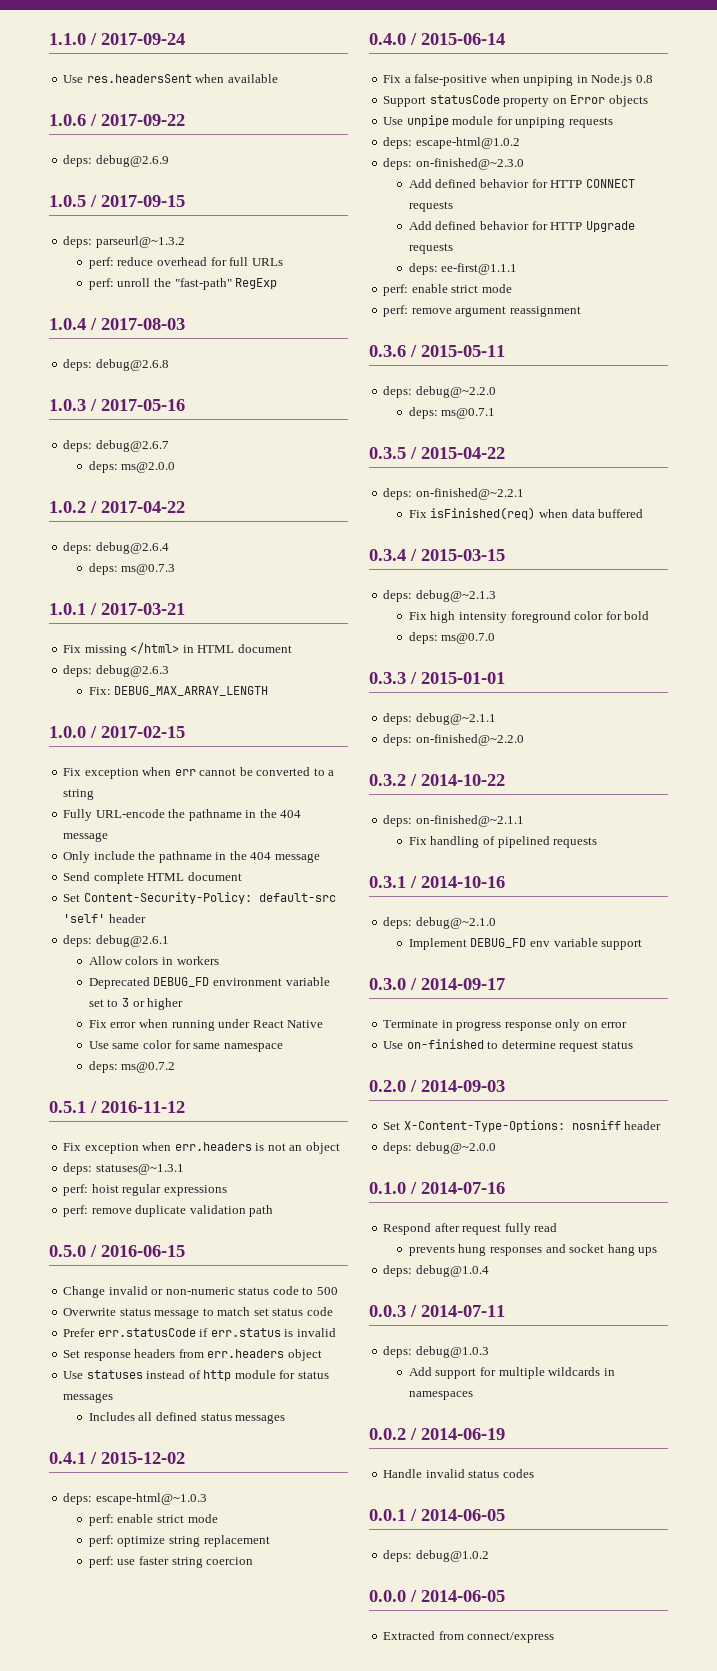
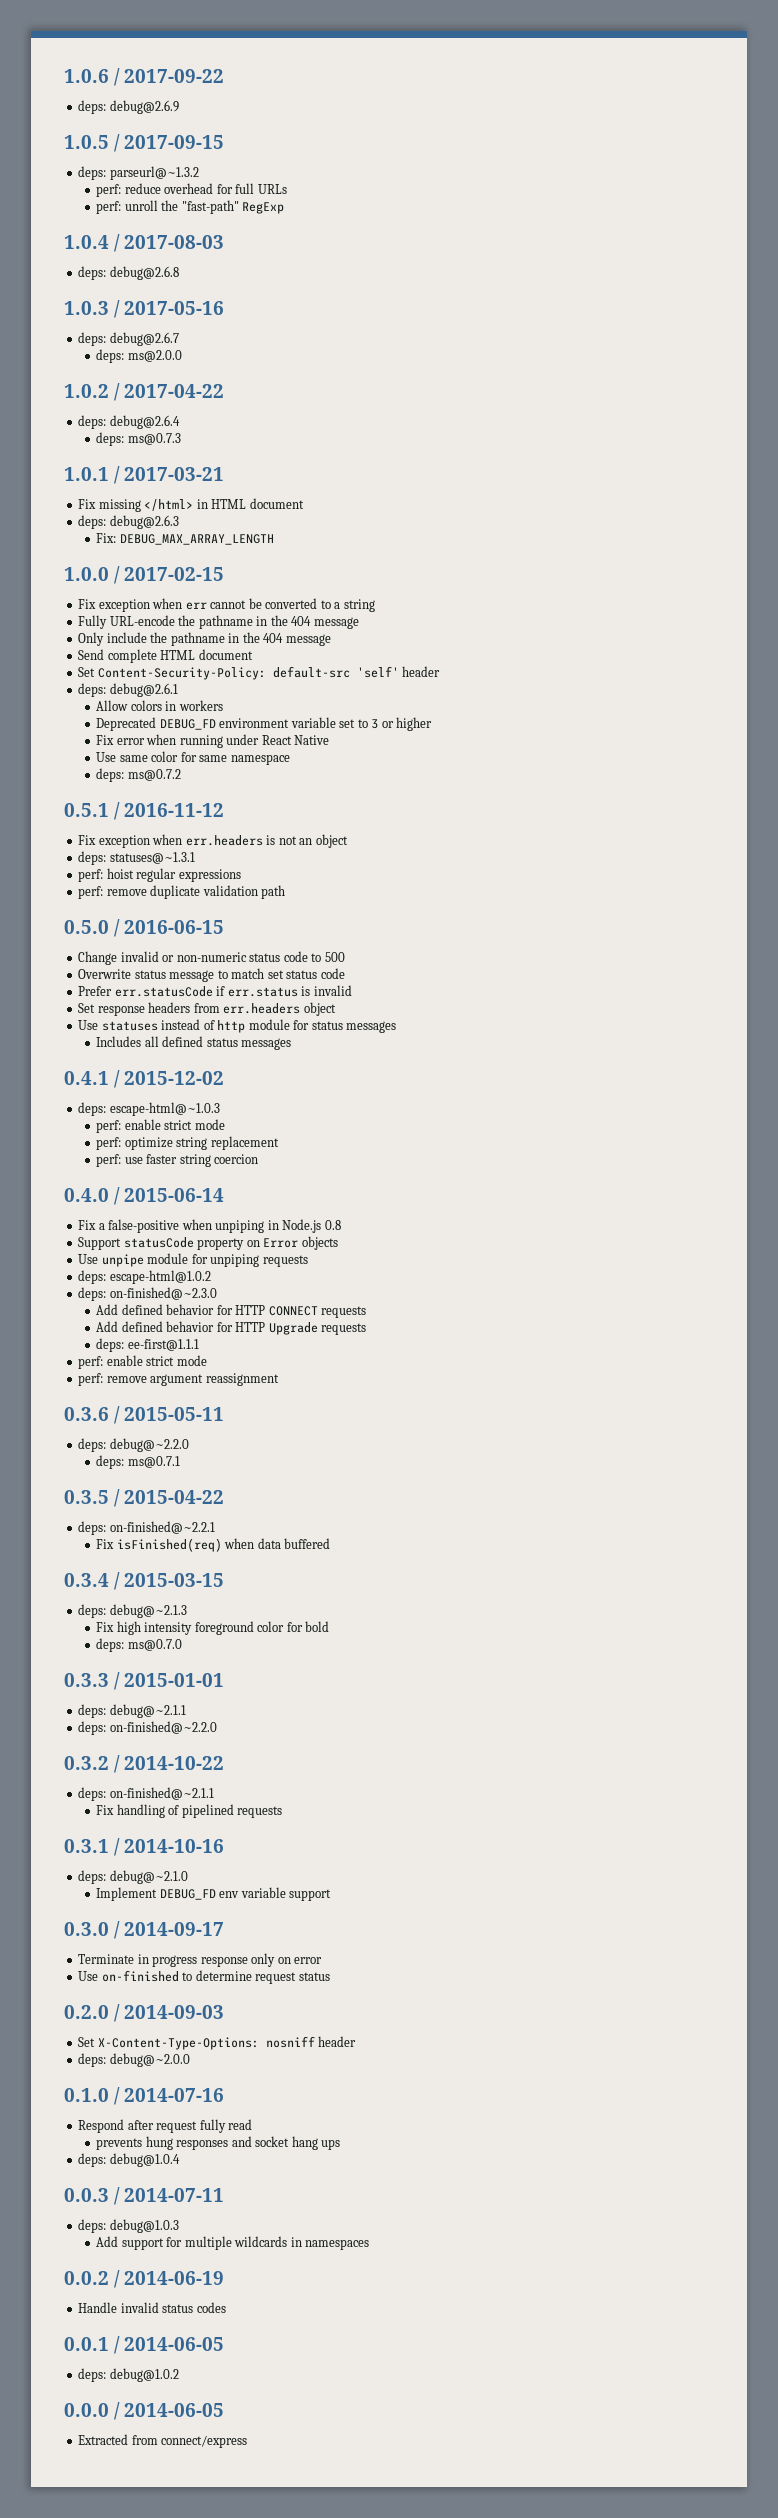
[49,33,185,45] [63,74,278,83] 1.1.0 / 2017-09-24 // Use res.headersSent when available // -> (64, 76) none

